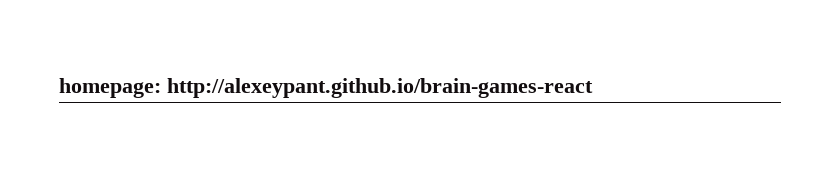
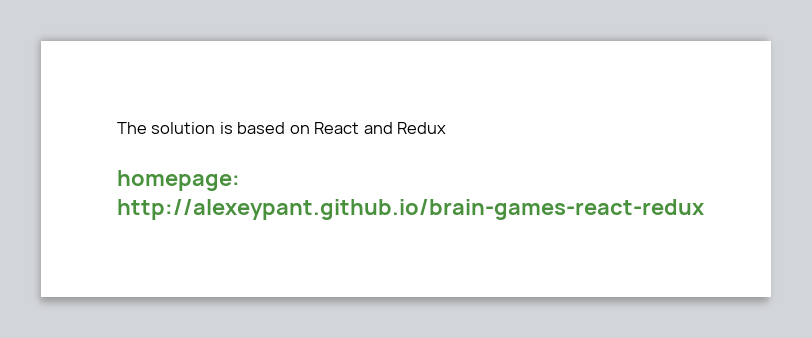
[59,78,593,98] homepage: http://alexeypant.github.io/brain-games-react -> [117,122,447,134] [117,170,240,191] [117,199,704,220] The solution is based on React and Redux // homepage: http://alexeypant.github.io/brain-games-react-redux

